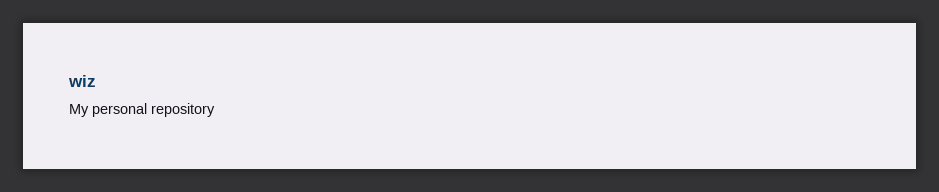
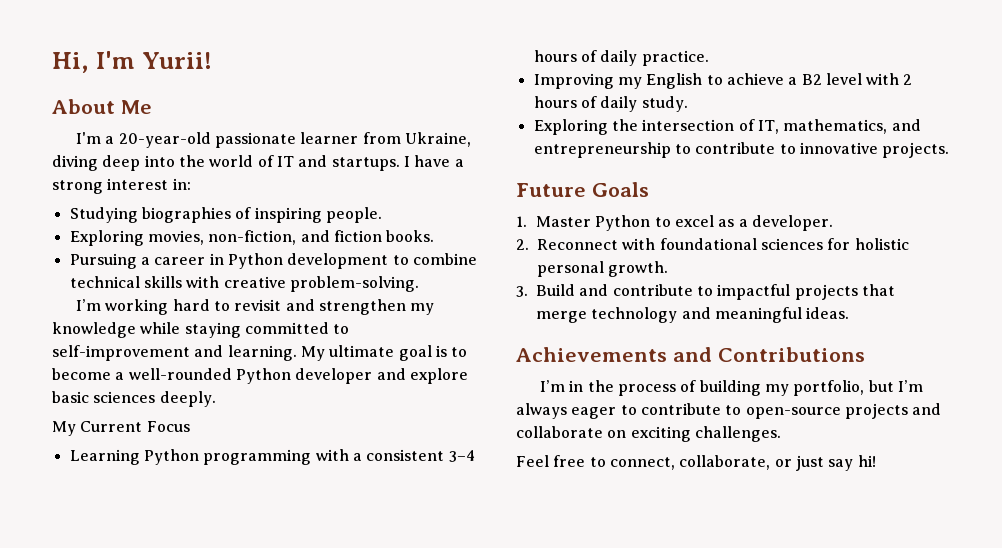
[68,75,96,87] [69,103,215,117] wiz // My personal repository -> [52,51,213,73] [52,99,152,114] [76,132,472,148] [52,155,464,171] [52,178,191,194] [69,207,382,223] [69,230,435,246] [69,253,477,269] [69,276,419,292] [76,299,435,315] [52,322,350,338] [52,345,468,361] [52,368,468,384] [52,391,216,407] [52,421,190,436] [69,449,475,465] [533,50,709,66] [533,73,913,89] [533,96,688,112] [533,119,921,135] [533,142,950,158] [516,182,649,197] [516,215,833,231] [516,238,909,250] [537,261,669,277] [516,284,895,300] [536,307,850,323] [516,347,865,362] [540,380,923,396] [516,403,942,419] [516,426,781,442] [516,455,876,471] Hi, I'm Yurii! // About Me // I'm a 20-year-old passionate learner from Ukraine, diving deep into the world of IT and startups. I have a strong interest in: // Studying biographies of inspiring people. // Exploring movies, non-fiction, and fiction books. // Pursuing a career in Python development to combine technical skills with creative problem-solving. // I’m working hard to revisit and strengthen my knowledge while staying committed to self-improvement and learning. My ultimate goal is to become a well-rounded Python developer and explore basic sciences deeply. // My Current Focus // Learning Python programming with a consistent 3–4 hours of daily practice. // Improving my English to achieve a B2 level with 2 hours of daily study. // Exploring the intersection of IT, mathematics, and entrepreneurship to contribute to innovative projects. // Future Goals // 1. Master Python to excel as a developer. // 2. Reconnect with foundational sciences for holistic personal growth. // 3. Build and contribute to impactful projects that merge technology and meaningful ideas. // Achievements and Contributions // I’m in the process of building my portfolio, but I’m always eager to contribute to open-source projects and collaborate on exciting challenges. // Feel free to connect, collaborate, or just say hi!

